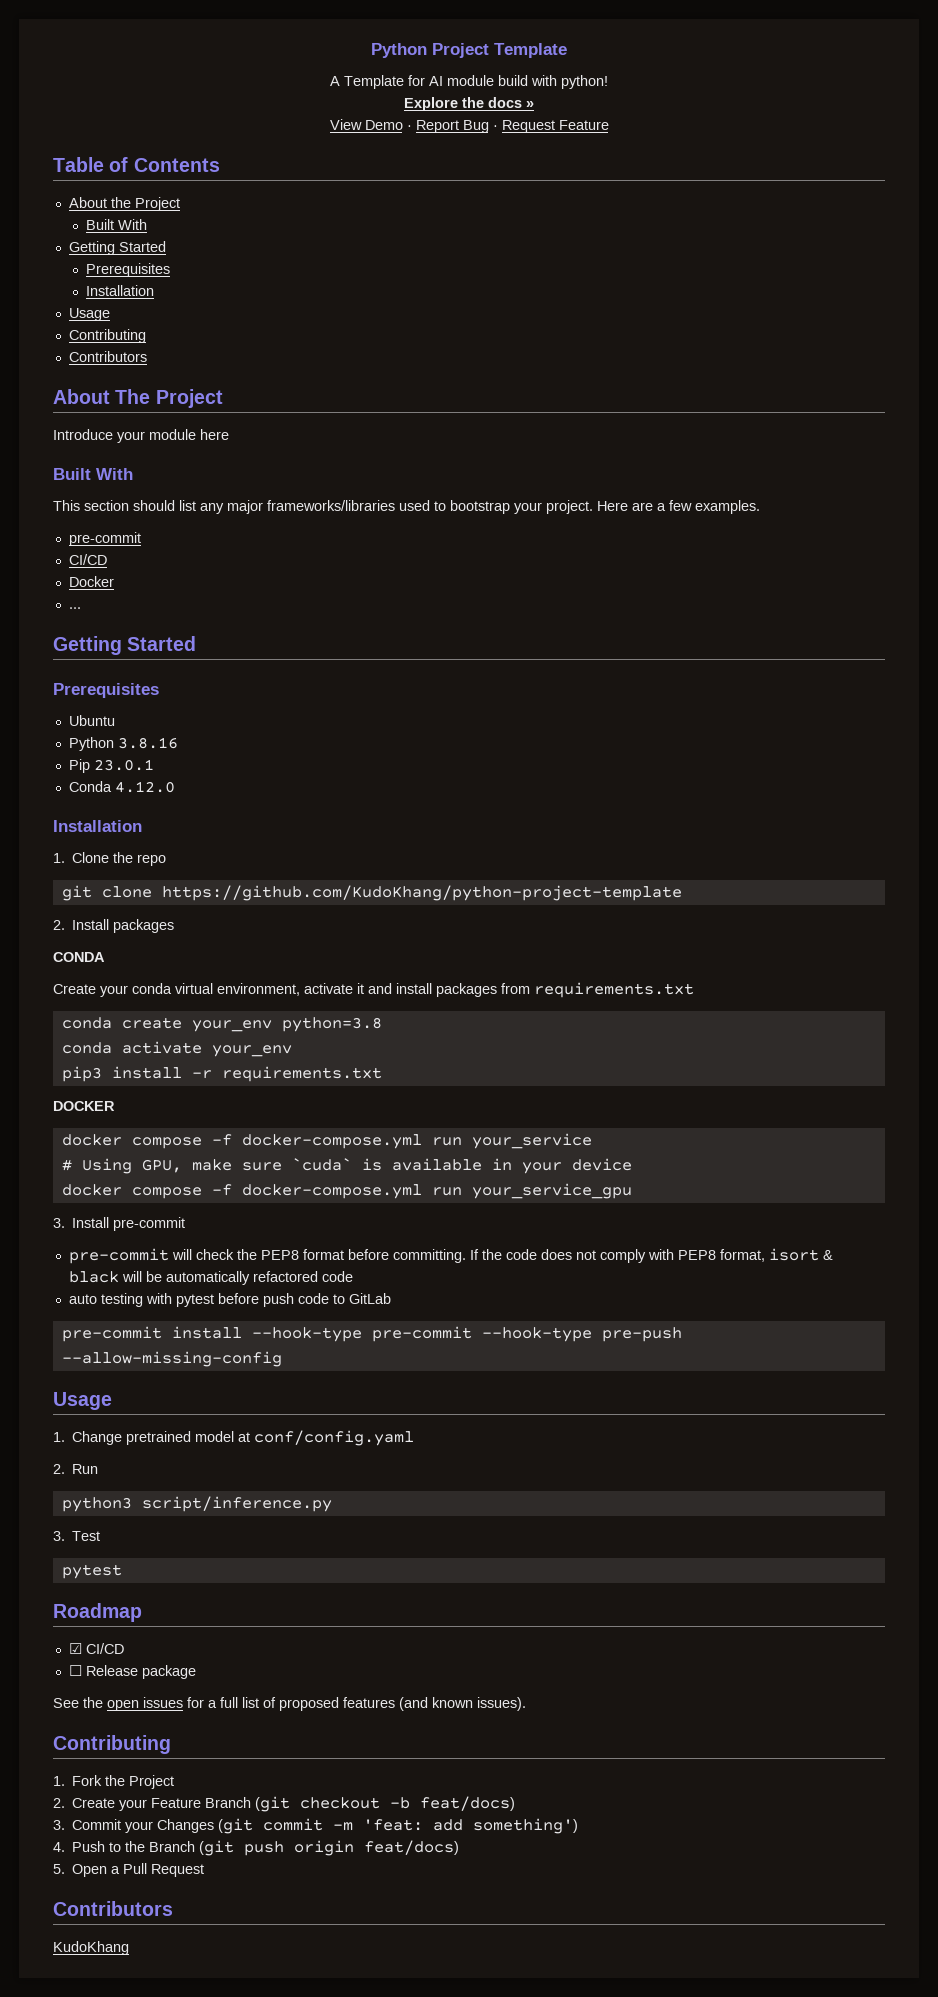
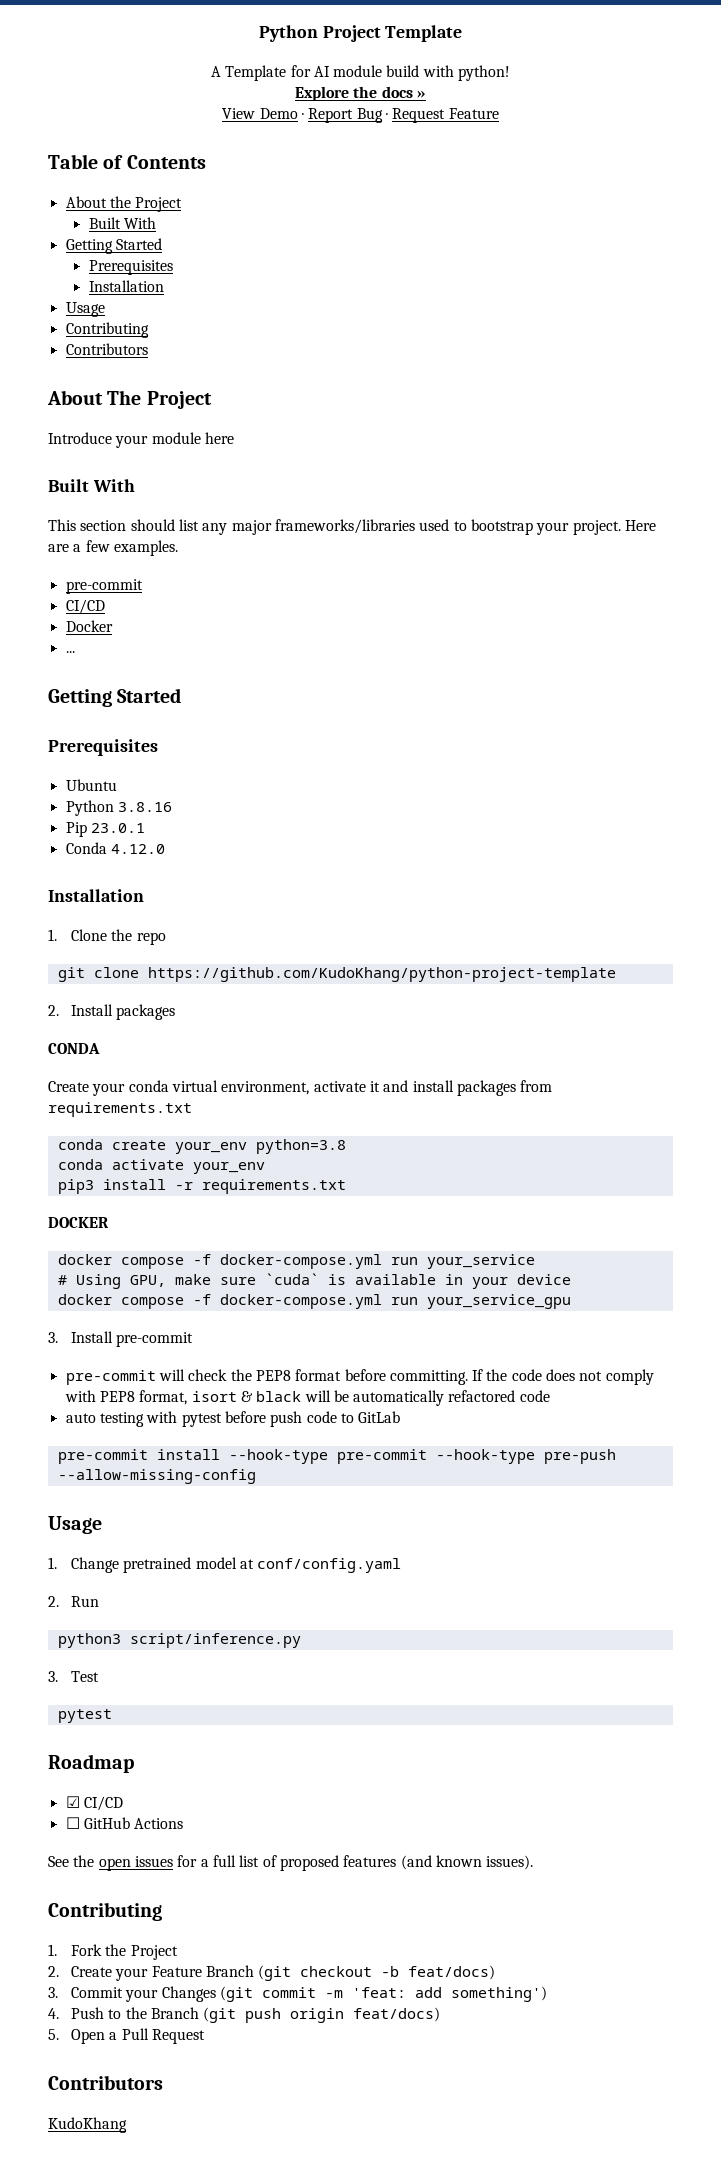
[85,1665,196,1679] Release package -> [83,1817,184,1829] GitHub Actions

